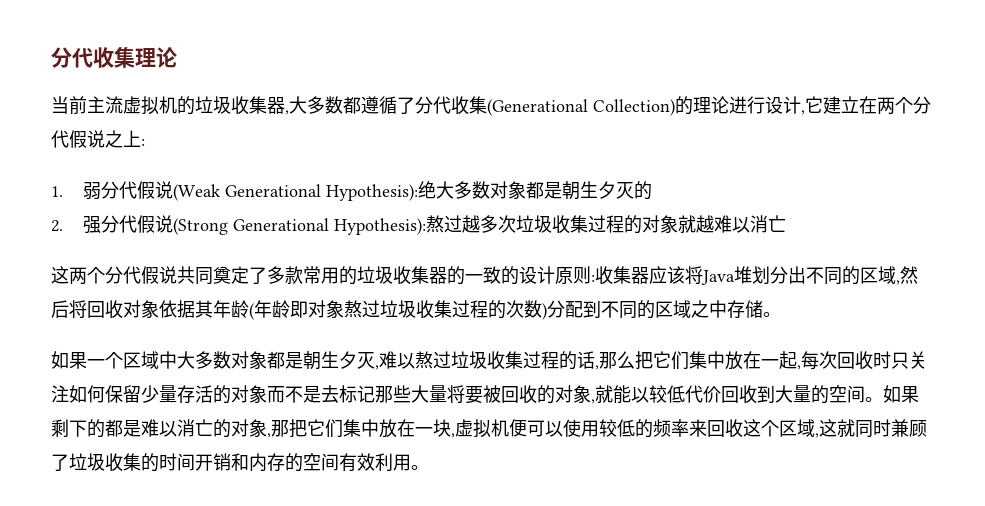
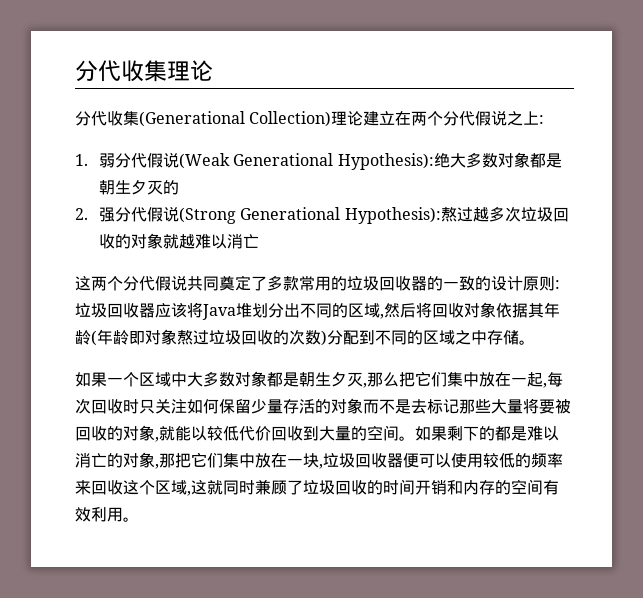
[51,96,823,116] 当前主流虚拟机的垃圾收集器,大多数都遵循了分代收集(Generational Collection)的理论进行设计,它 -> [75,111,364,127] 分代收集(Generational Collection)理论
[552,215,625,234] 收集过程 -> [552,207,569,222] [99,234,116,249] 回收
[393,266,429,285] 收集 -> [379,276,411,291] 回收
[595,266,631,285] 收集 -> [75,303,139,318] 垃圾回收
[416,300,488,319] 收集过程 -> [241,330,273,345] 回收
[379,351,599,370] 难以熬过垃圾收集过程的话, -> (367, 385) none
[455,419,509,438] 虚拟机 -> [323,453,403,468] 垃圾回收器
[105,453,141,472] 收集 -> [335,480,367,495] 回收

